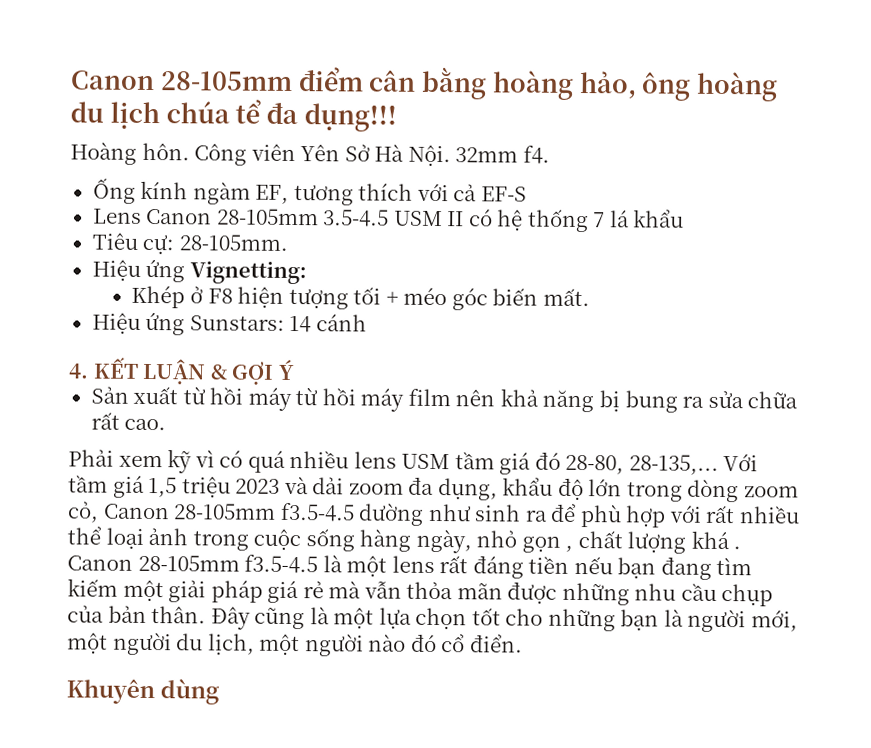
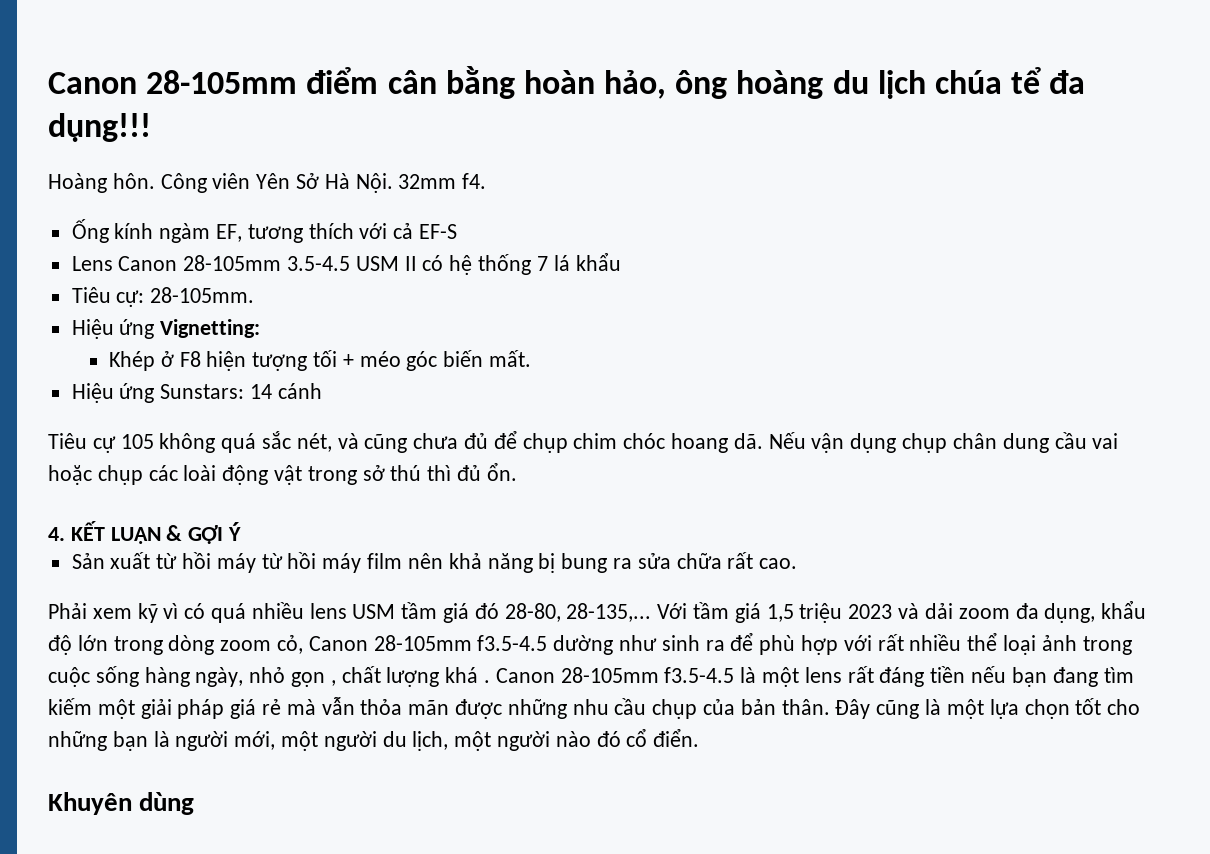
[491,70,574,100] hoàng -> [523,70,595,94] hoàn
(367, 323) none -> [48,431,1119,453] [48,463,517,485] // Tiêu cự 105 không quá sắc nét, và cũng chưa đủ để chụp chim chóc hoang dã. Nếu vận dụng chụp chân dung cầu vai hoặc chụp các loài động vật trong sở thú thì đủ ổn.

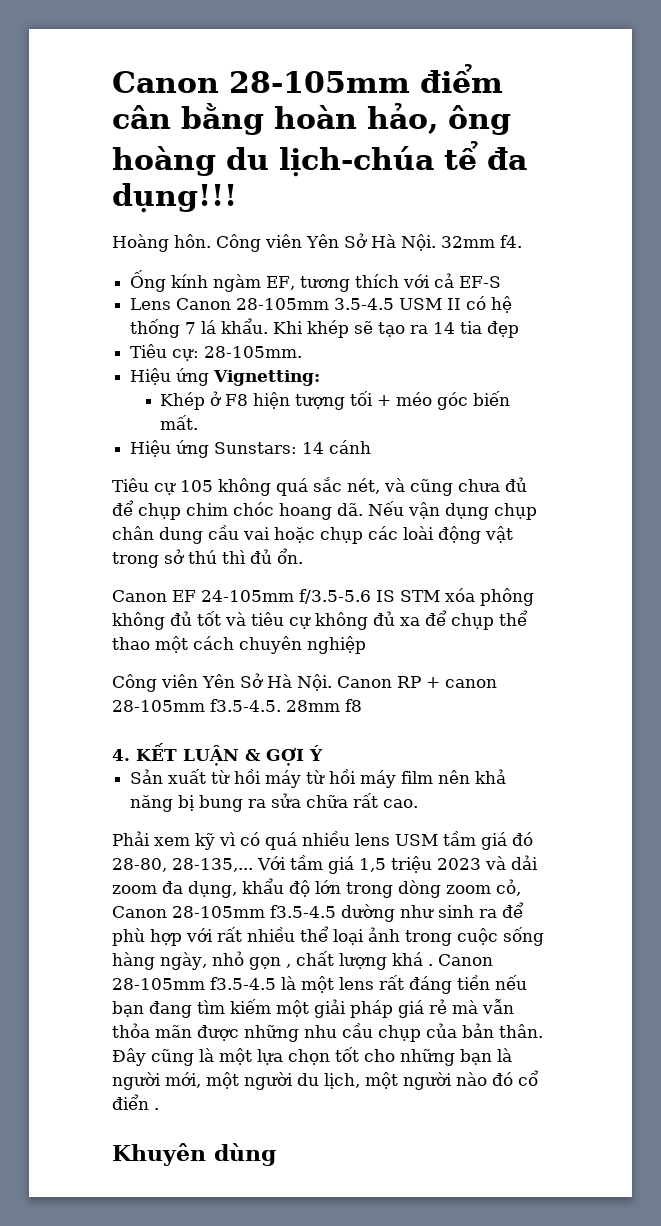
[877,70,1002,99] lịch chúa -> [279,146,434,177] lịch-chúa
[575,253,621,271] khẩu -> [221,318,520,338] khẩu. Khi khép sẽ tạo ra 14 tia đẹp
(517, 472) none -> [112,588,534,606] [112,610,528,630] [112,636,366,654] [112,673,497,692] [112,699,362,712] // Canon EF 24-105mm f/3.5-5.6 IS STM xóa phông không đủ tốt và tiêu cự không đủ xa để chụp thể thao một cách chuyên nghiệp // Công viên Yên Sở Hà Nội. Canon RP + canon 28-105mm f3.5-4.5. 28mm f8
[653,729,700,747] điển. -> [112,1094,159,1110] điển .

